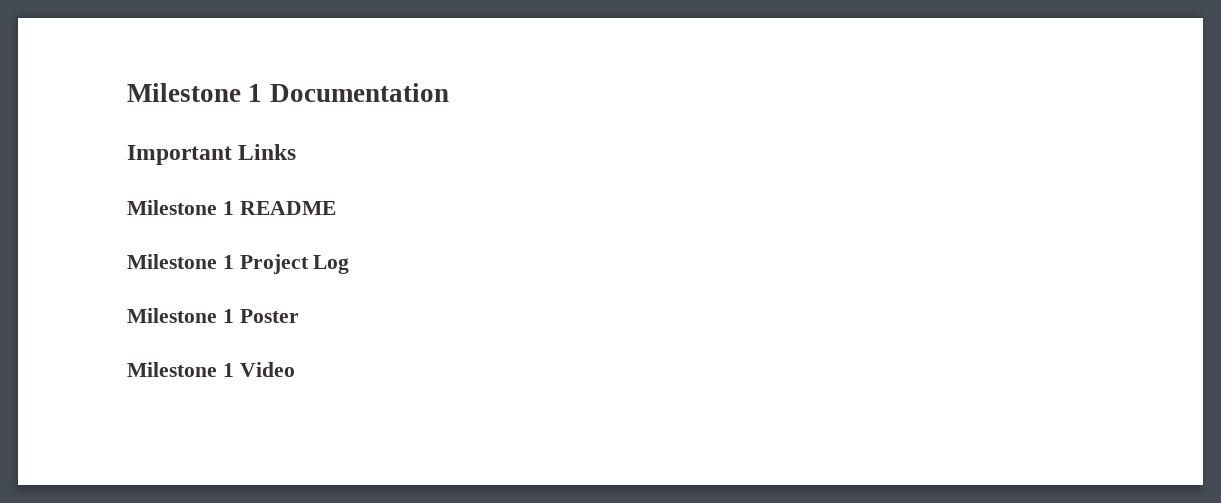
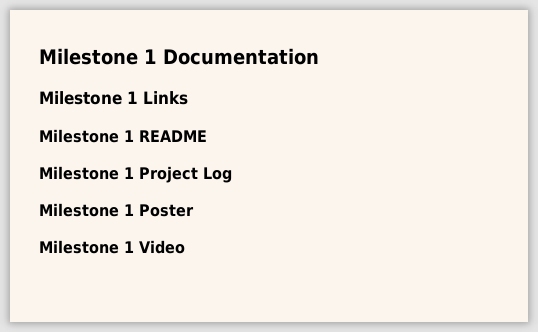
[127,145,232,165] Important -> [39,91,138,105] Milestone 1

